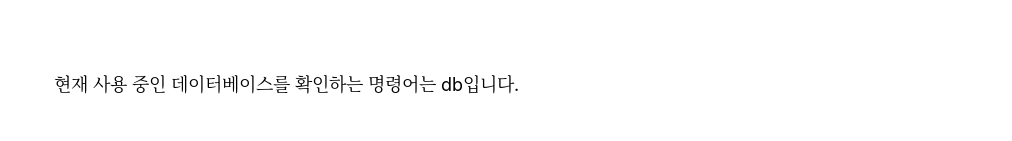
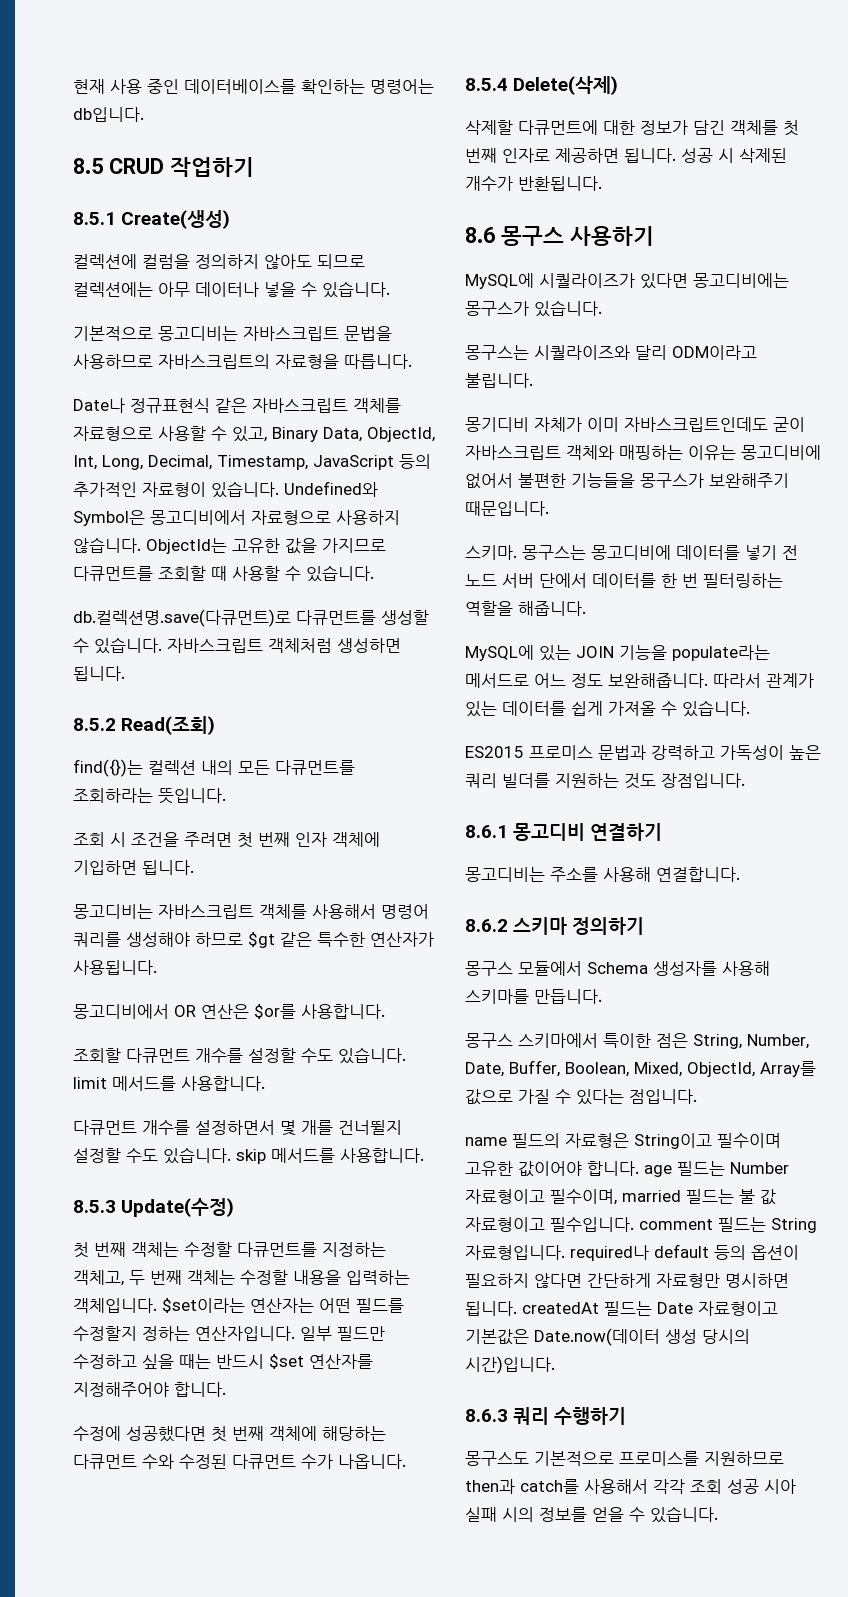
(519, 84) none -> [73,157,254,177] [73,210,231,229] [73,254,365,269] [73,281,390,298] [73,326,392,341] [73,354,412,369] [73,398,401,413] [73,426,435,442] [73,454,431,470] [73,481,378,498] [73,510,400,526] [73,537,386,554] [73,565,374,582] [73,609,429,627] [73,637,401,654] [73,666,125,681] [73,716,216,735] [73,759,355,777] [73,788,226,804] [73,832,380,848] [73,860,194,875] [73,904,429,919] [73,932,434,948] [73,960,157,975] [73,1004,385,1019] [73,1047,406,1064] [73,1076,265,1091] [73,1120,402,1136] [73,1147,424,1164] [73,1198,235,1217] [73,1242,386,1258] [73,1270,410,1286] [73,1298,404,1313] [73,1326,385,1341] [73,1354,373,1369] [73,1382,226,1397] [73,1426,386,1442] [73,1454,406,1469] [465,76,619,95] [465,120,799,136] [465,148,787,163] [465,176,602,191] [465,226,654,246] [465,273,789,289] [465,300,602,317] [465,345,757,360] [465,373,533,388] [465,417,805,432] [465,445,821,460] [465,473,789,489] [465,501,549,516] [465,545,798,560] [465,573,783,588] [465,601,586,616] [465,645,770,661] [465,673,814,688] [465,700,750,717] [465,745,821,760] [465,773,745,789] [465,823,663,841] [465,867,740,882] [465,917,645,935] [465,961,770,976] [465,989,602,1004] [465,1033,809,1049] [465,1060,816,1077] [465,1089,697,1105] [465,1133,781,1149] [465,1161,789,1177] [465,1189,776,1205] [465,1217,817,1233] [465,1244,799,1261] [465,1273,789,1288] [465,1301,778,1316] [465,1328,750,1346] [465,1356,555,1374] [465,1407,627,1425] [465,1451,784,1466] [465,1479,796,1494] [465,1506,718,1523] // 8.5 CRUD 작업하기 // 8.5.1 Create(생성) // 컬렉션에 컬럼을 정의하지 않아도 되므로 컬렉션에는 아무 데이터나 넣을 수 있습니다. // 기본적으로 몽고디비는 자바스크립트 문법을 사용하므로 자바스크립트의 자료형을 따릅니다. // Date나 정규표현식 같은 자바스크립트 객체를 자료형으로 사용할 수 있고, Binary Data, ObjectId, Int, Long, Decimal, Timestamp, JavaScript 등의 추가적인 자료형이 있습니다. Undefined와 Symbol은 몽고디비에서 자료형으로 사용하지 않습니다. ObjectId는 고유한 값을 가지므로 다큐먼트를 조회할 때 사용할 수 있습니다. // db.컬렉션명.save(다큐먼트)로 다큐먼트를 생성할 수 있습니다. 자바스크립트 객체처럼 생성하면 됩니다. // 8.5.2 Read(조회) // find({})는 컬렉션 내의 모든 다큐먼트를 조회하라는 뜻입니다. // 조회 시 조건을 주려면 첫 번째 인자 객체에 기입하면 됩니다. // 몽고디비는 자바스크립트 객체를 사용해서 명령어 쿼리를 생성해야 하므로 $gt 같은 특수한 연산자가 사용됩니다. // 몽고디비에서 OR 연산은 $or를 사용합니다. // 조회할 다큐먼트 개수를 설정할 수도 있습니다. limit 메서드를 사용합니다. // 다큐먼트 개수를 설정하면서 몇 개를 건너뛸지 설정할 수도 있습니다. skip 메서드를 사용합니다. // 8.5.3 Update(수정) // 첫 번째 객체는 수정할 다큐먼트를 지정하는 객체고, 두 번째 객체는 수정할 내용을 입력하는 객체입니다. $set이라는 연산자는 어떤 필드를 수정할지 정하는 연산자입니다. 일부 필드만 수정하고 싶을 때는 반드시 $set 연산자를 지정해주어야 합니다. // 수정에 성공했다면 첫 번째 객체에 해당하는 다큐먼트 수와 수정된 다큐먼트 수가 나옵니다. // 8.5.4 Delete(삭제) // 삭제할 다큐먼트에 대한 정보가 담긴 객체를 첫 번째 인자로 제공하면 됩니다. 성공 시 삭제된 개수가 반환됩니다. // 8.6 몽구스 사용하기 // MySQL에 시퀄라이즈가 있다면 몽고디비에는 몽구스가 있습니다. // 몽구스는 시퀄라이즈와 달리 ODM이라고 불립니다. // 몽기디비 자체가 이미 자바스크립트인데도 굳이 자바스크립트 객체와 매핑하는 이유는 몽고디비에 없어서 불편한 기능들을 몽구스가 보완해주기 때문입니다. // 스키마. 몽구스는 몽고디비에 데이터를 넣기 전 노드 서버 단에서 데이터를 한 번 필터링하는 역할을 해줍니다. // MySQL에 있는 JOIN 기능을 populate라는 메서드로 어느 정도 보완해줍니다. 따라서 관계가 있는 데이터를 쉽게 가져올 수 있습니다. // ES2015 프로미스 문법과 강력하고 가독성이 높은 쿼리 빌더를 지원하는 것도 장점입니다. // 8.6.1 몽고디비 연결하기 // 몽고디비는 주소를 사용해 연결합니다. // 8.6.2 스키마 정의하기 // 몽구스 모듈에서 Schema 생성자를 사용해 스키마를 만듭니다. // 몽구스 스키마에서 특이한 점은 String, Number, Date, Buffer, Boolean, Mixed, ObjectId, Array를 값으로 가질 수 있다는 점입니다. // name 필드의 자료형은 String이고 필수이며 고유한 값이어야 합니다. age 필드는 Number 자료형이고 필수이며, married 필드는 불 값 자료형이고 필수입니다. comment 필드는 String 자료형입니다. required나 default 등의 옵션이 필요하지 않다면 간단하게 자료형만 명시하면 됩니다. createdAt 필드는 Date 자료형이고 기본값은 Date.now(데이터 생성 당시의 시간)입니다. // 8.6.3 쿼리 수행하기 // 몽구스도 기본적으로 프로미스를 지원하므로 then과 catch를 사용해서 각각 조회 성공 시아 실패 시의 정보를 얻을 수 있습니다.

